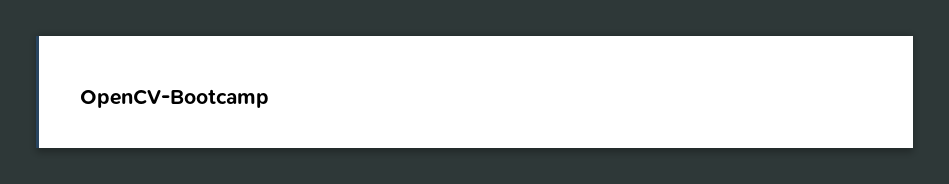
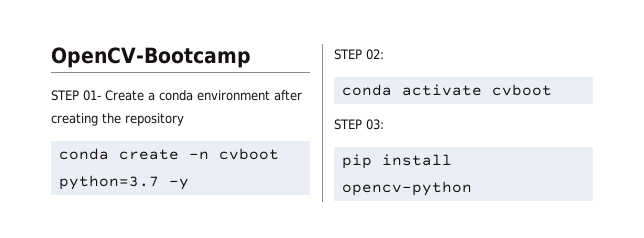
(269, 98) none -> [51,90,302,101] [51,113,184,126] [58,148,279,160] [58,175,189,190] [334,49,384,60] [341,84,552,96] [334,119,384,130] [341,154,452,169] [341,181,472,196] // STEP 01- Create a conda environment after creating the repository // conda create -n cvboot python=3.7 -y // STEP 02: // conda activate cvboot // STEP 03: // pip install opencv-python

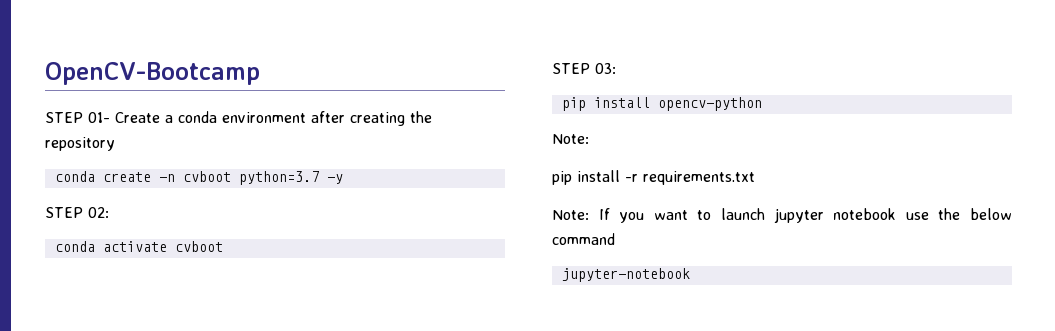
(472, 188) none -> [552,134,589,144] [552,170,755,185] [552,208,1013,223] [552,233,615,245] [561,268,690,282] // Note: // pip install -r requirements.txt // Note: If you want to launch jupyter notebook use the below command // jupyter-notebook

